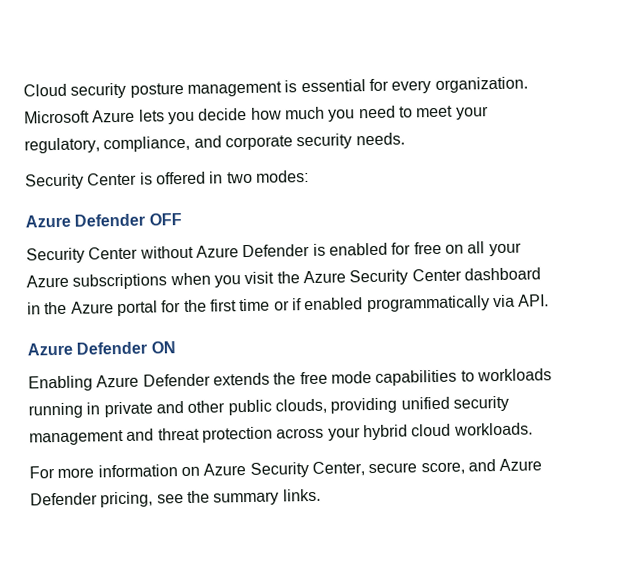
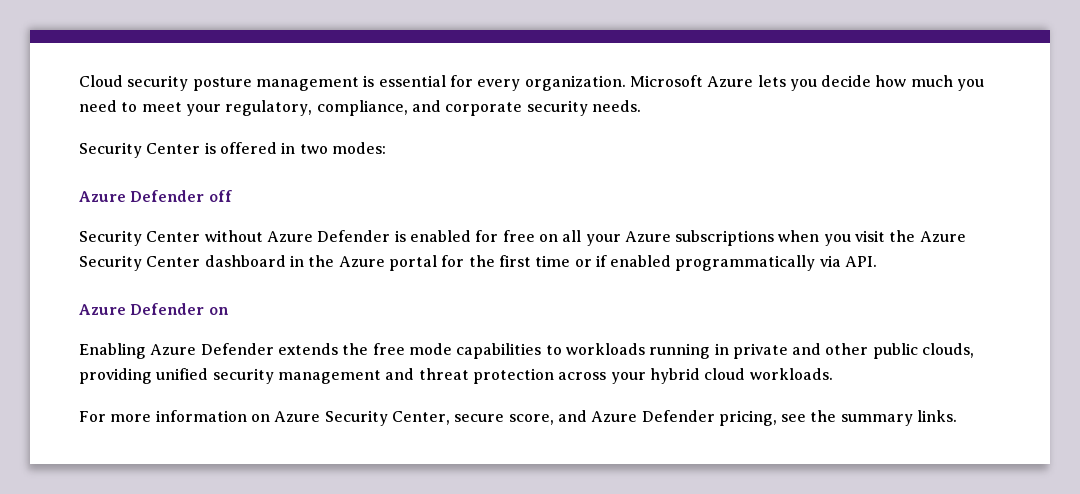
[148,213,182,226] OFF -> [208,190,232,202] off
[150,341,176,354] ON -> [208,307,229,315] on

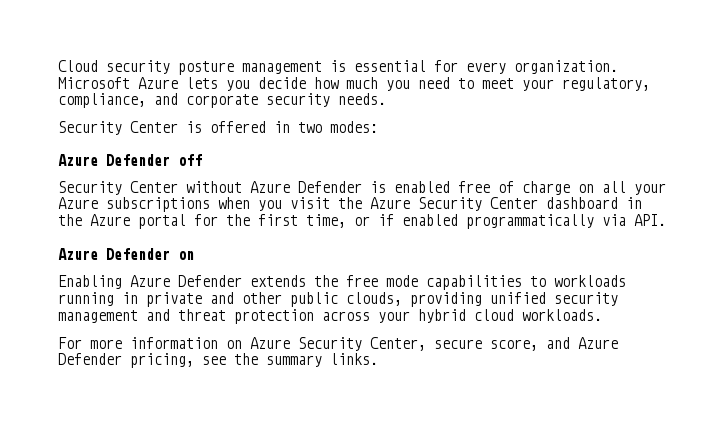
[475,230,535,242] for free -> [458,181,570,195] free of charge
[535,255,571,267] time -> [306,214,346,228] time,

